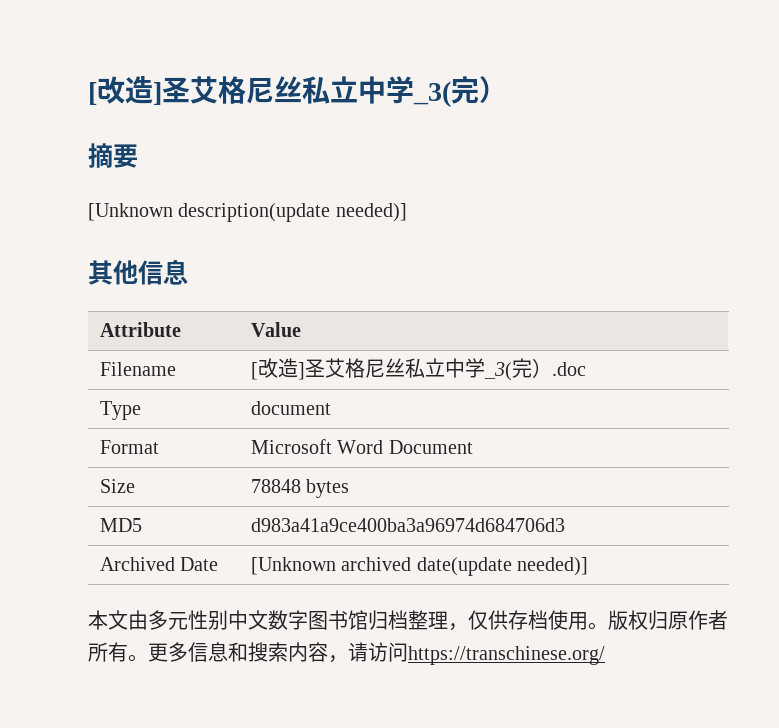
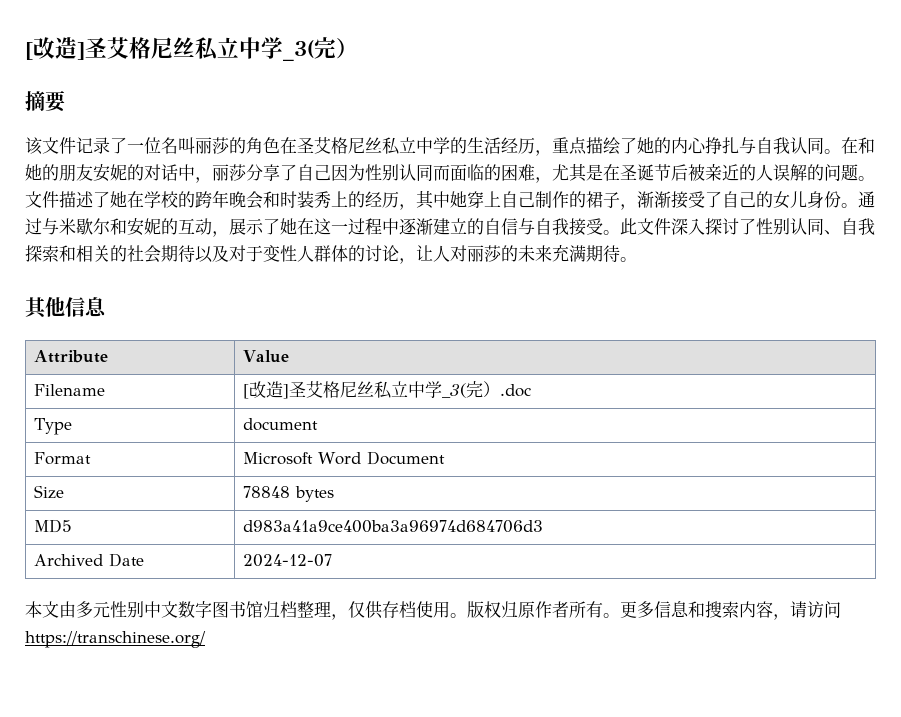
[88,203,407,222] [Unknown description(update needed)] -> [25,137,875,156] [25,163,875,183] [25,190,875,210] [25,218,875,237] [25,244,637,264] 该文件记录了一位名叫丽莎的角色在圣艾格尼丝私立中学的生活经历，重点描绘了她的内心挣扎与自我认同。在和她的朋友安妮的对话中，丽莎分享了自己因为性别认同而面临的困难，尤其是在圣诞节后被亲近的人误解的问题。文件描述了她在学校的跨年晚会和时装秀上的经历，其中她穿上自己制作的裙子，渐渐接受了自己的女儿身份。通过与米歇尔和安妮的互动，展示了她在这一过程中逐渐建立的自信与自我接受。此文件深入探讨了性别认同、自我探索和相关的社会期待以及对于变性人群体的讨论，让人对丽莎的未来充满期待。
[250,557,588,576] [Unknown archived date(update needed)] -> [243,554,333,567] 2024-12-07

